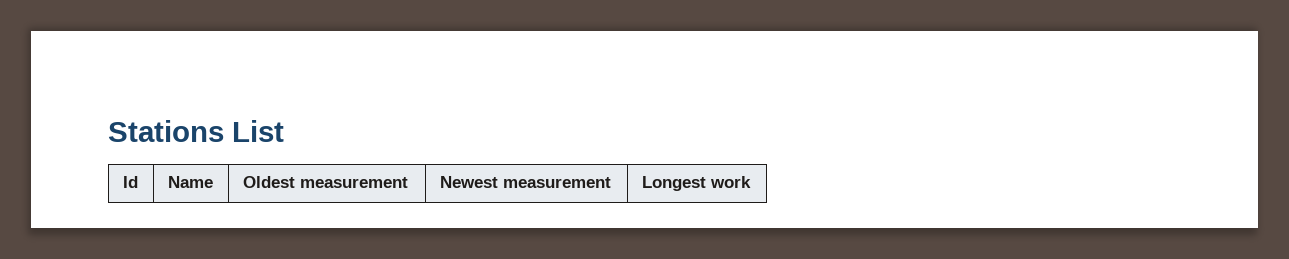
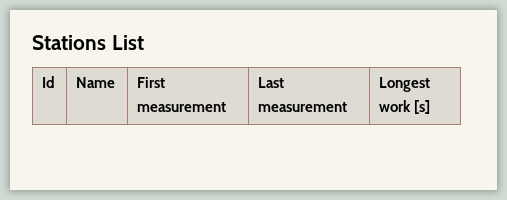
[242,176,408,188] [439,176,498,188] Oldest measurement | Newest -> [137,77,166,88] [137,102,227,112] [258,77,285,88] First measurement | Last
(751, 182) none -> [414,100,431,114] [s]

